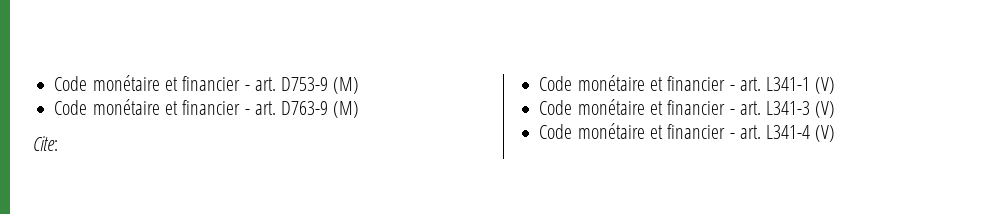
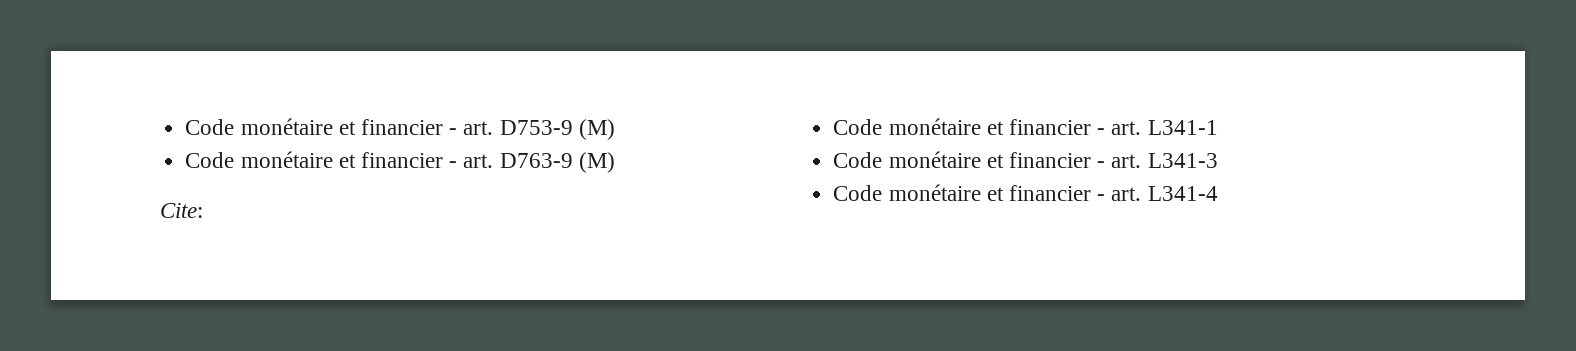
[815,77,836,94] (V) -> (1218, 127) none
[815,101,836,118] (V) -> (1218, 160) none
[815,125,836,142] (V) -> (1218, 193) none

